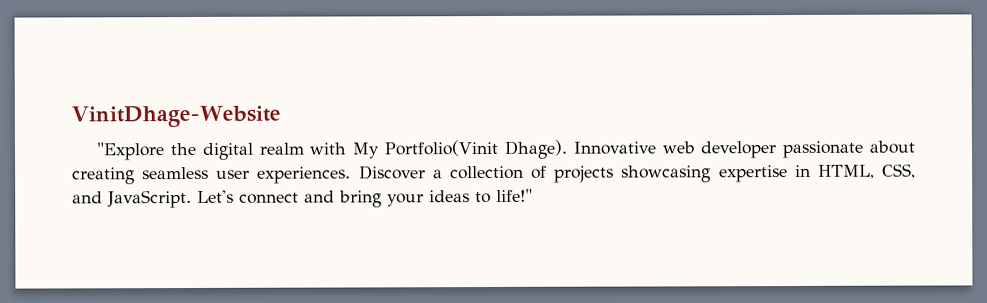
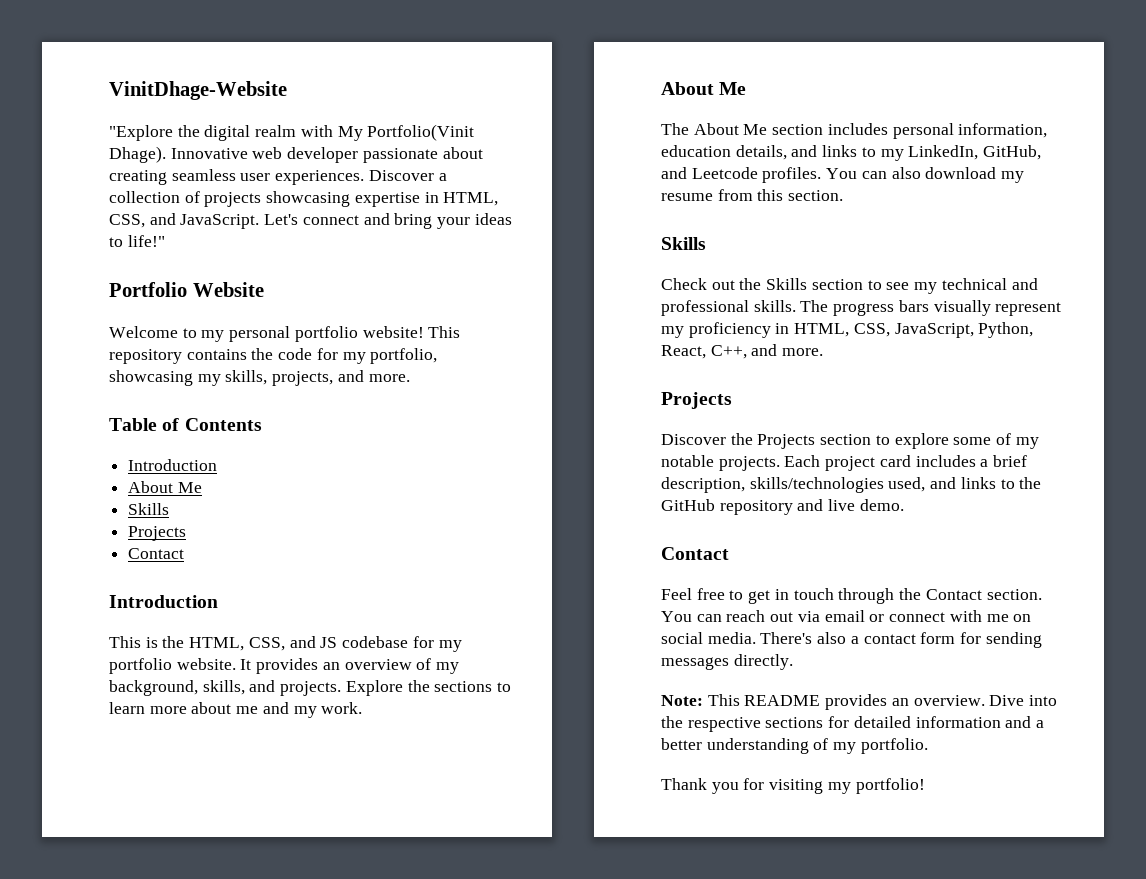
(533, 195) none -> [109,282,264,297] [109,326,461,342] [109,348,438,364] [109,370,410,386] [109,418,262,431] [128,459,218,471] [128,481,202,493] [128,503,170,515] [128,526,187,541] [128,548,185,559] [109,595,218,608] [109,636,462,652] [109,658,460,674] [109,680,512,696] [109,702,363,718] [661,82,747,95] [661,123,1048,139] [661,145,1042,161] [661,167,1025,183] [661,189,844,201] [661,237,706,250] [661,278,1038,294] [661,300,1062,316] [661,322,1034,338] [661,344,824,359] [661,392,732,409] [661,433,1039,449] [661,455,1028,471] [661,477,1042,493] [661,499,904,515] [661,547,729,560] [661,588,1042,604] [661,610,1032,622] [661,632,1042,648] [661,654,793,670] [661,694,1058,710] [661,716,1045,732] [661,738,928,754] [661,778,925,794] // Portfolio Website // Welcome to my personal portfolio website! This repository contains the code for my portfolio, showcasing my skills, projects, and more. // Table of Contents // Introduction // About Me // Skills // Projects // Contact // Introduction // This is the HTML, CSS, and JS codebase for my portfolio website. It provides an overview of my background, skills, and projects. Explore the sections to learn more about me and my work. // About Me // The About Me section includes personal information, education details, and links to my LinkedIn, GitHub, and Leetcode profiles. You can also download my resume from this section. // Skills // Check out the Skills section to see my technical and professional skills. The progress bars visually represent my proficiency in HTML, CSS, JavaScript, Python, React, C++, and more. // Projects // Discover the Projects section to explore some of my notable projects. Each project card includes a brief description, skills/technologies used, and links to the GitHub repository and live demo. // Contact // Feel free to get in touch through the Contact section. You can reach out via email or connect with me on social media. There's also a contact form for sending messages directly. // Note: This README provides an overview. Dive into the respective sections for detailed information and a better understanding of my portfolio. // Thank you for visiting my portfolio!

